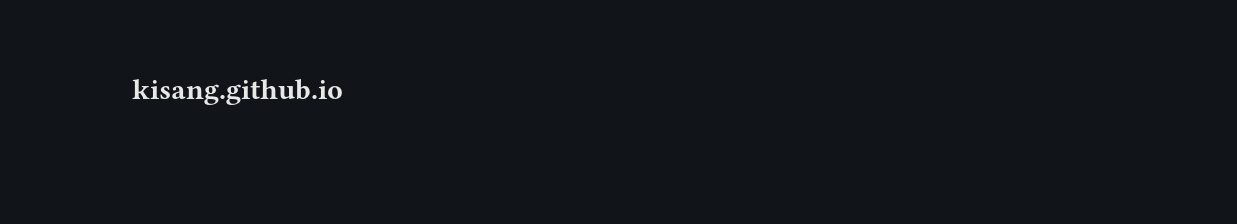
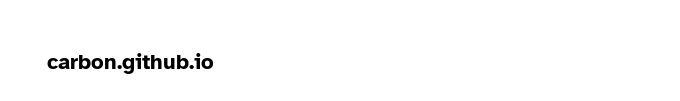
[132,79,343,105] kisang.github.io -> [47,53,214,74] carbon.github.io

